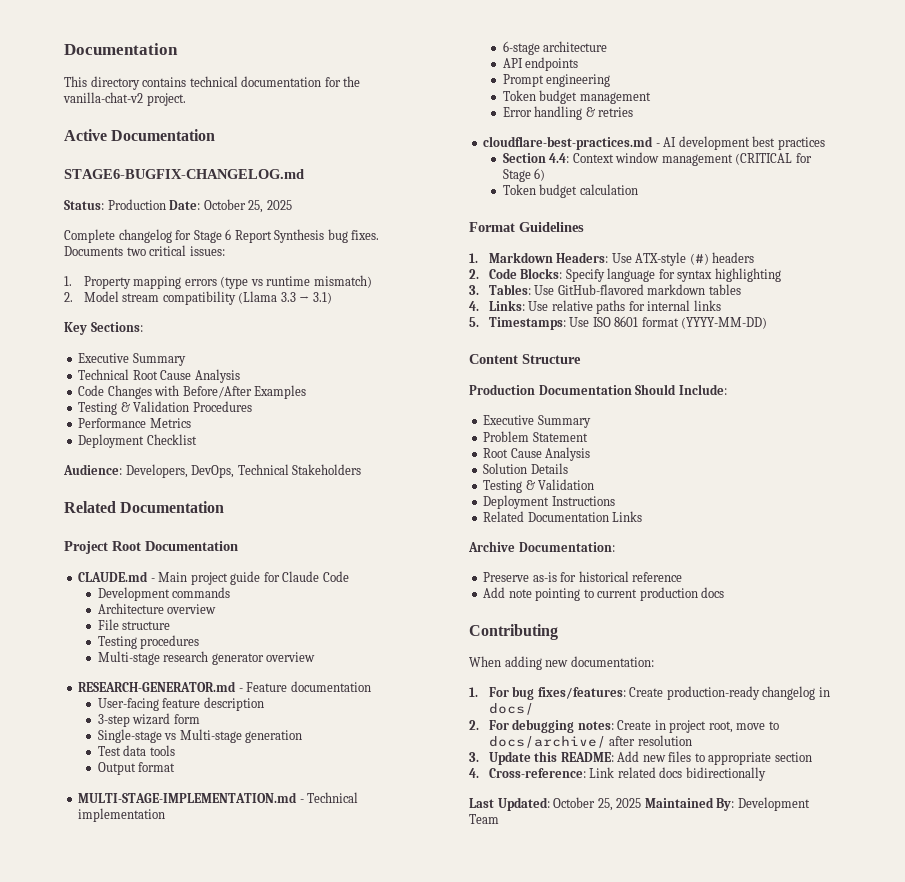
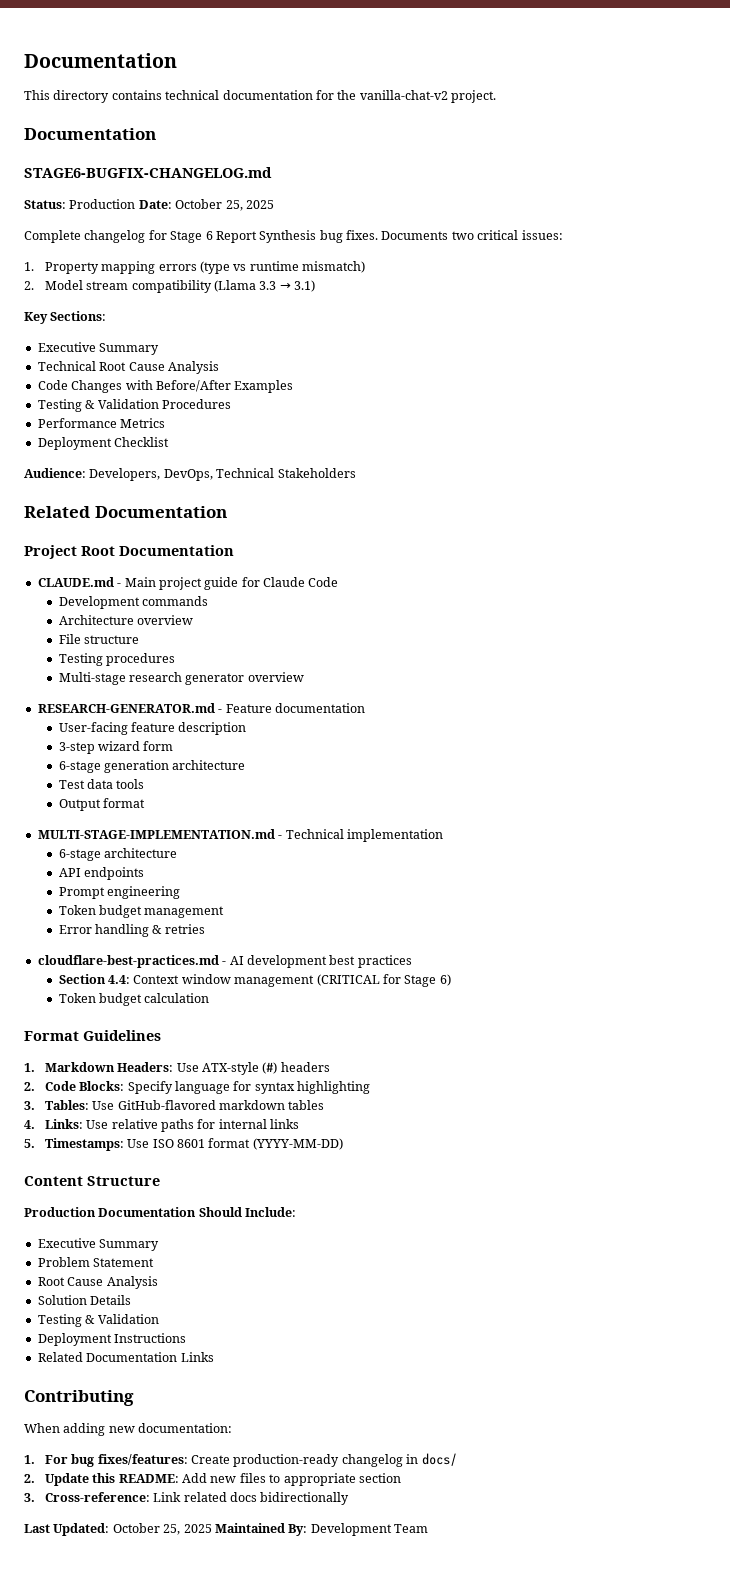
[64,129,107,141] Active -> (496, 96) none
[97,729,242,743] Single-stage vs Multi-stage -> [58,761,101,773] 6-stage
(303, 736) none -> [172,760,246,770] architecture
[468,541,615,552] [483,571,683,582] [483,587,725,601] // Archive Documentation: // Preserve as-is for historical reference // Add note pointing to current production docs -> (214, 1357) none
[488,719,779,733] [488,735,692,748] [469,752,479,762] For debugging notes: Create in project root, move to docs/archive/ after resolution // 3. -> (35, 1478) none
[469,768,479,778] 4. -> [24,1493,35,1502] 3.

